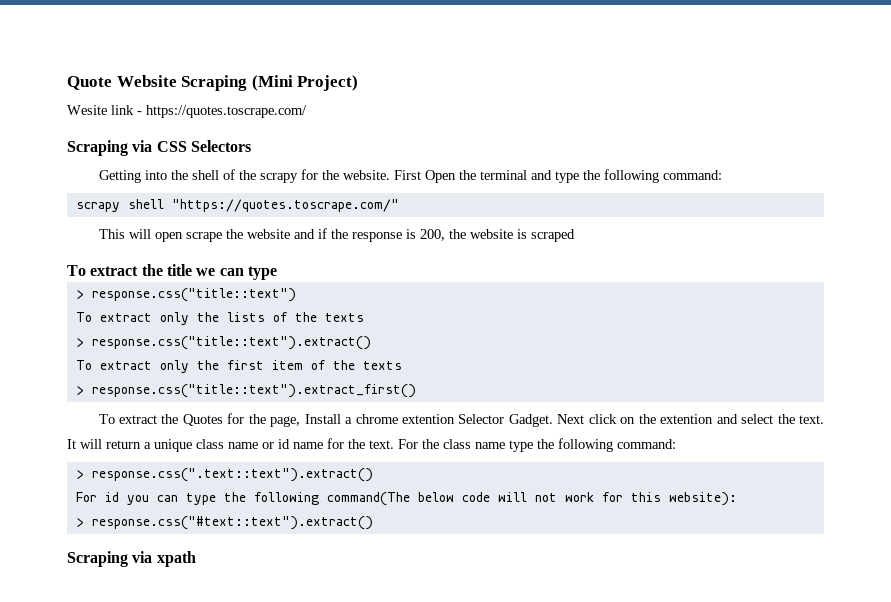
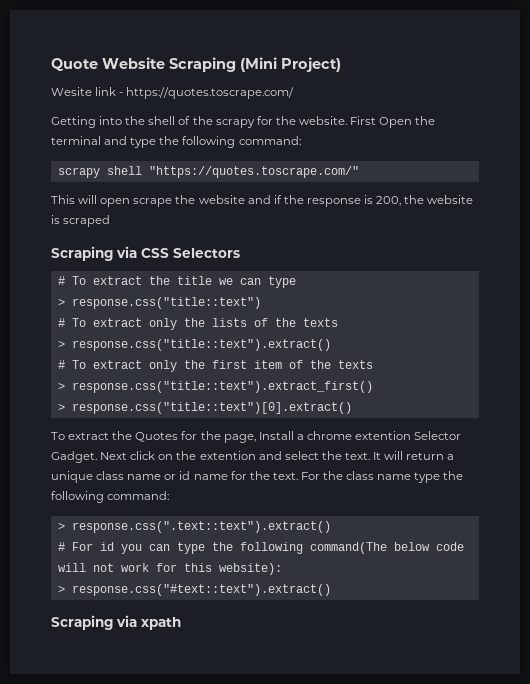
[67,140,251,156] // Scraping via CSS Selectors -> (295, 93) none
(575, 235) none -> [51,246,240,261] [57,276,65,285] Scraping via CSS Selectors // #
(296, 295) none -> [57,318,65,327] #
(371, 343) none -> [57,360,65,369] #
(416, 391) none -> [57,402,352,414] // > response.css("title::text")[0].extract()
(373, 475) none -> [57,542,65,551] #

